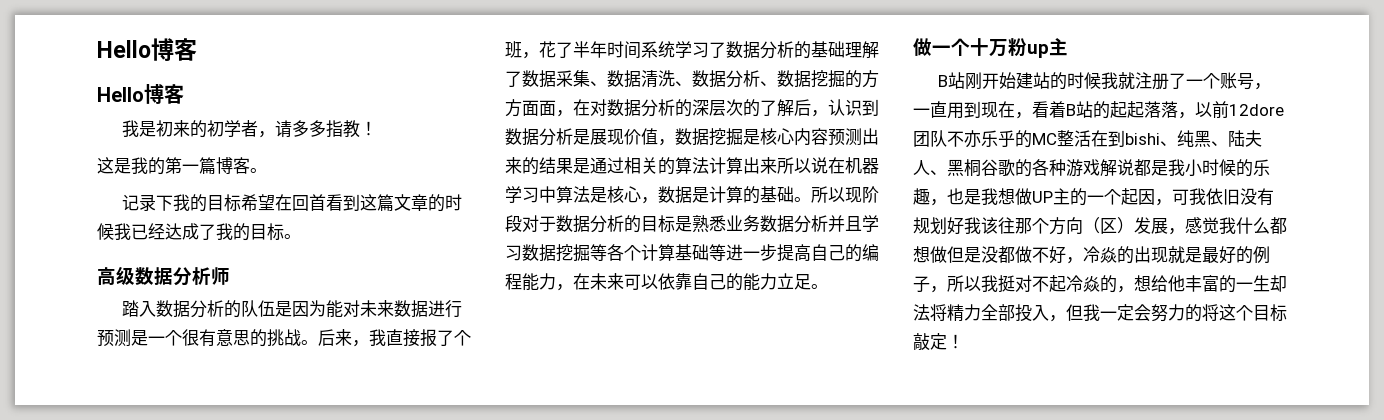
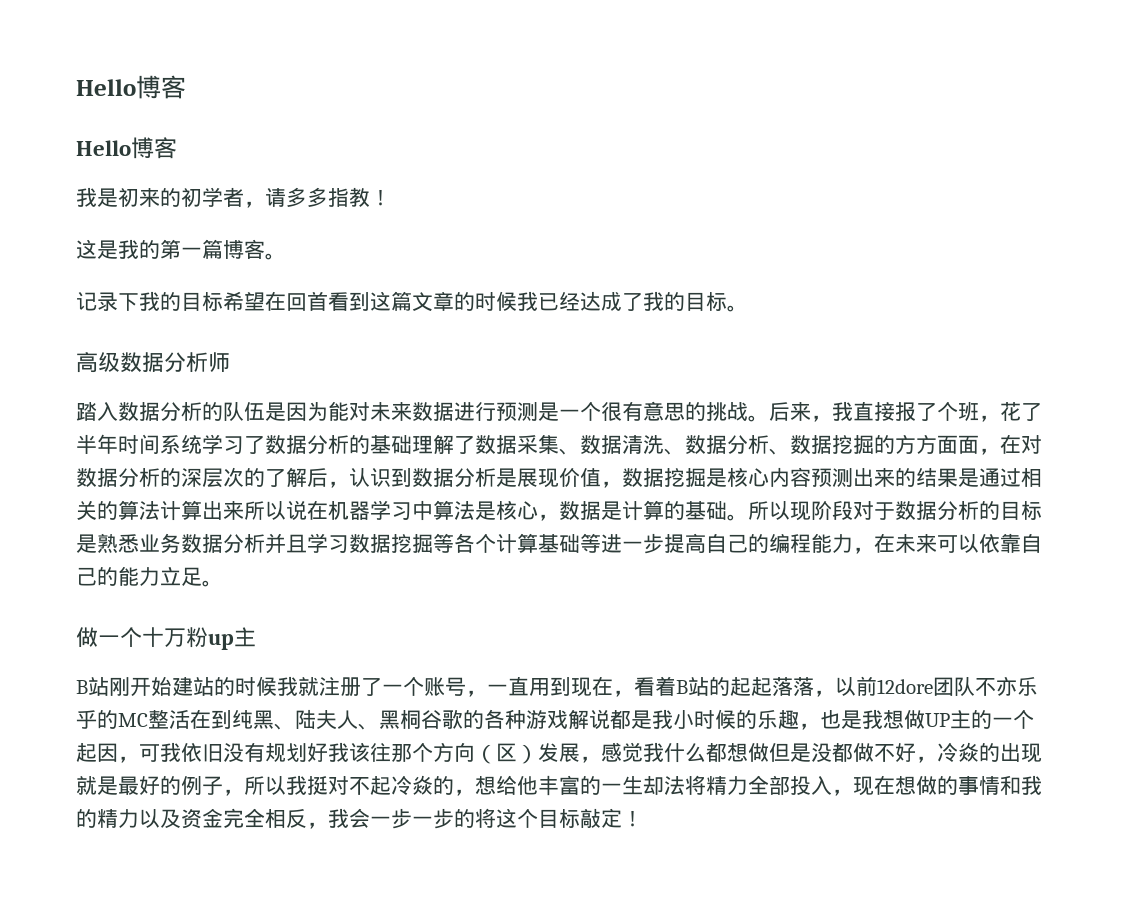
[1125,133,1177,146] bishi、 -> (232, 719) none
[1066,304,1185,322] 但我一定会努力 -> [853,775,1042,796] [76,808,454,829] 现在想做的事情和我的精力以及资金完全相反，我会一步一步

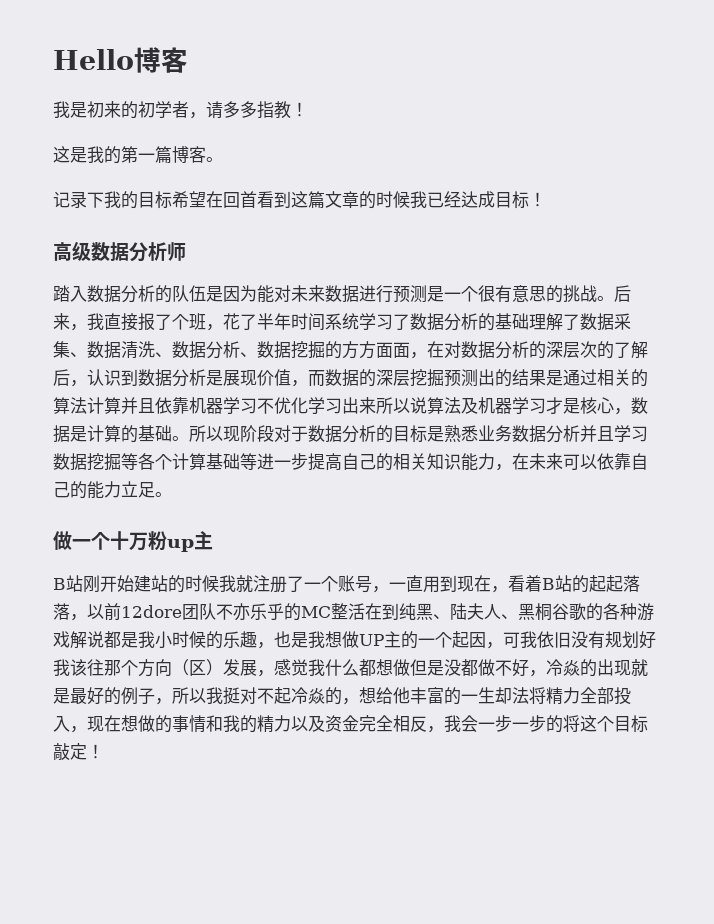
[76,75,186,99] [76,137,177,159] Hello博客 // Hello博客 -> [53,47,188,73] Hello博客
[622,291,748,312] 了我的目标。 -> [495,191,546,209] 目标！
[622,467,895,487] 数据挖掘是核心内容预测出来 -> [308,369,495,387] 而数据的深层挖掘预测出
(202, 510) none -> [121,397,342,414] 并且依靠机器学习不优化学习
[307,500,475,521] 在机器学习中算法 -> [427,397,563,414] 算法及机器学习才
[769,533,811,553] 编程 -> [393,453,461,470] 相关知识

